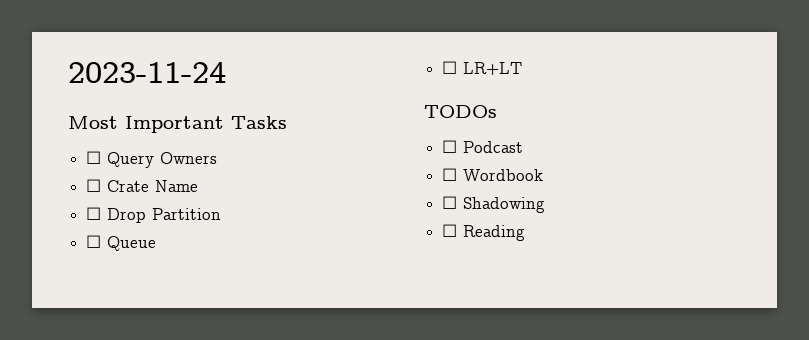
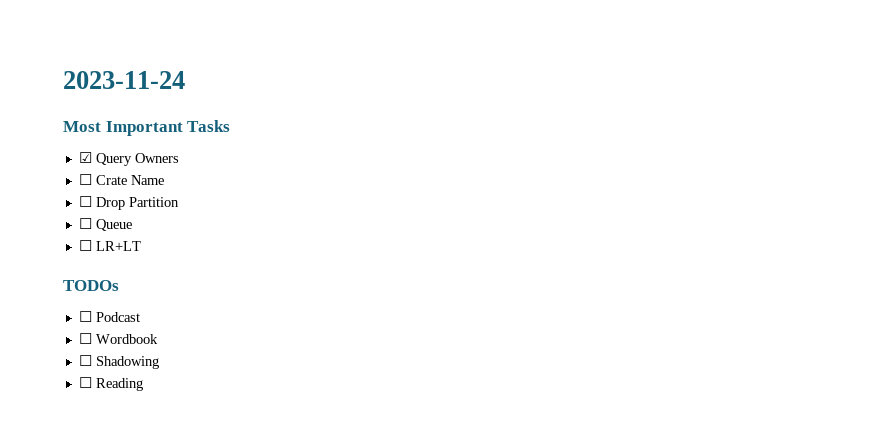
[86,151,102,164] ☐ -> [78,152,92,163] ☑

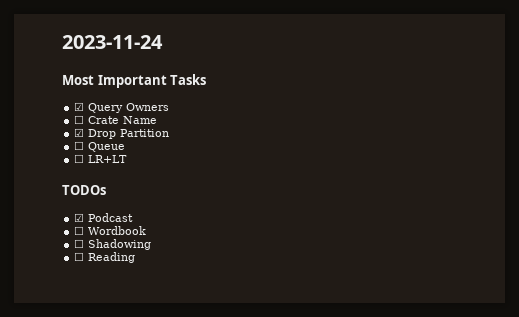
[78,196,92,207] ☐ -> [74,128,85,137] ☑
[78,311,92,322] ☐ -> [74,213,85,222] ☑

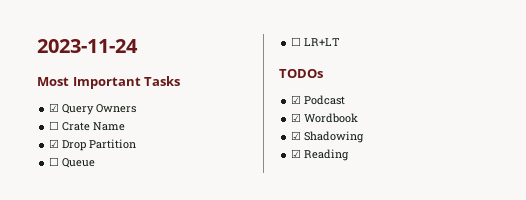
[74,226,85,235] ☐ -> [291,113,302,122] ☑
[74,239,85,248] ☐ -> [291,131,302,140] ☑
[74,252,85,261] ☐ -> [291,149,302,158] ☑

